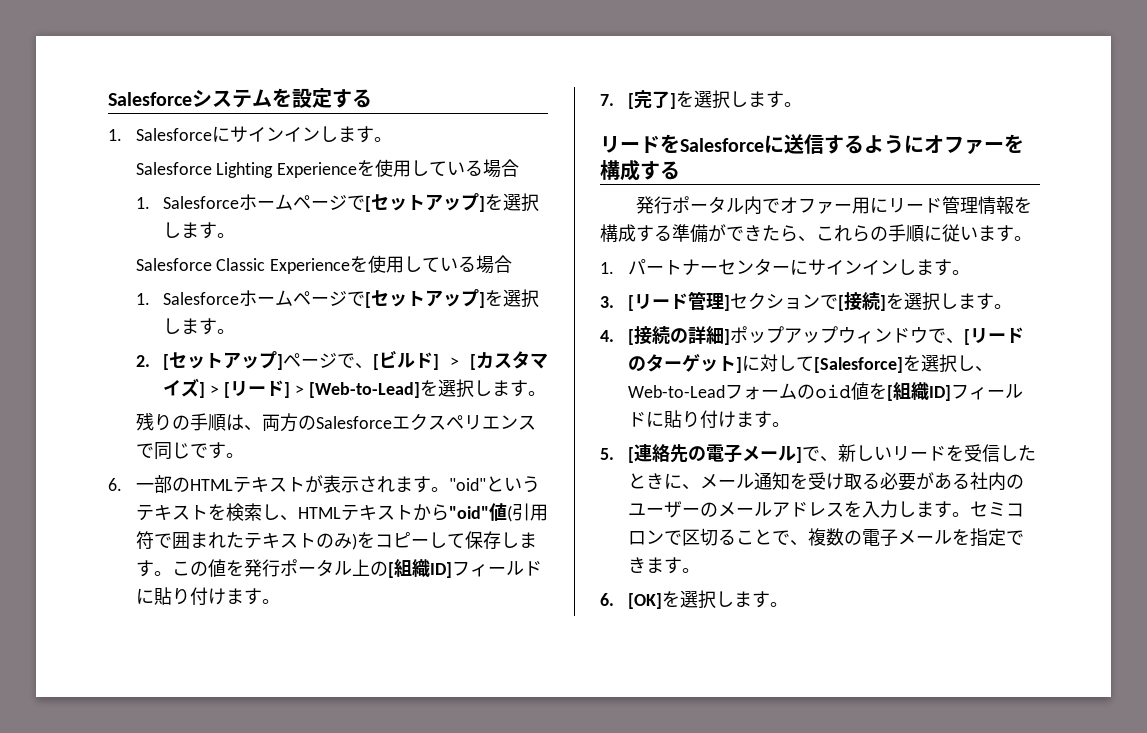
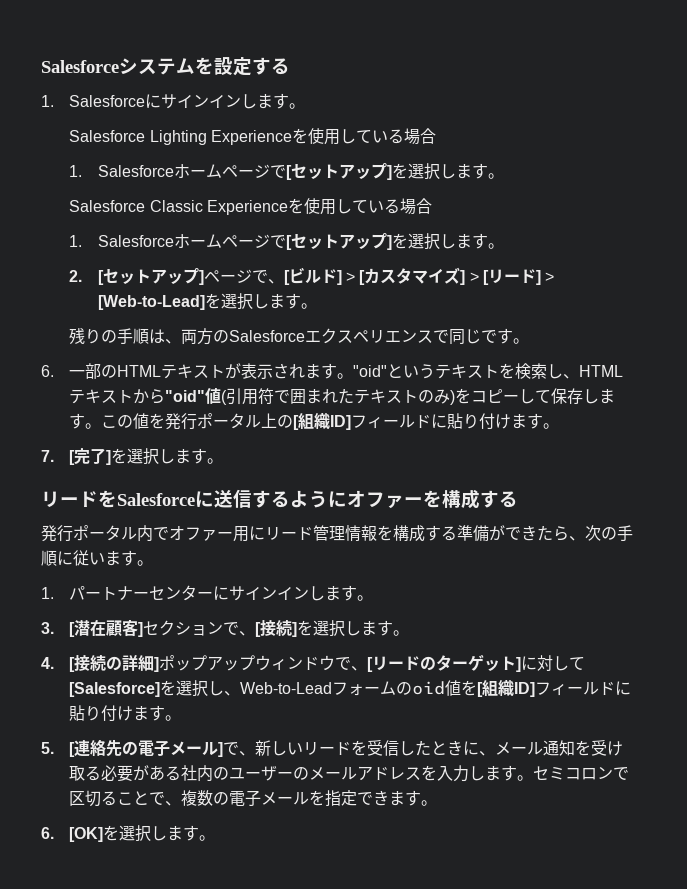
[816,225,870,242] これら -> [585,525,601,541] 次
[633,291,724,311] リード管理 -> [74,619,139,637] 潜在顧客
(838, 301) none -> [239,631,256,636] 、

